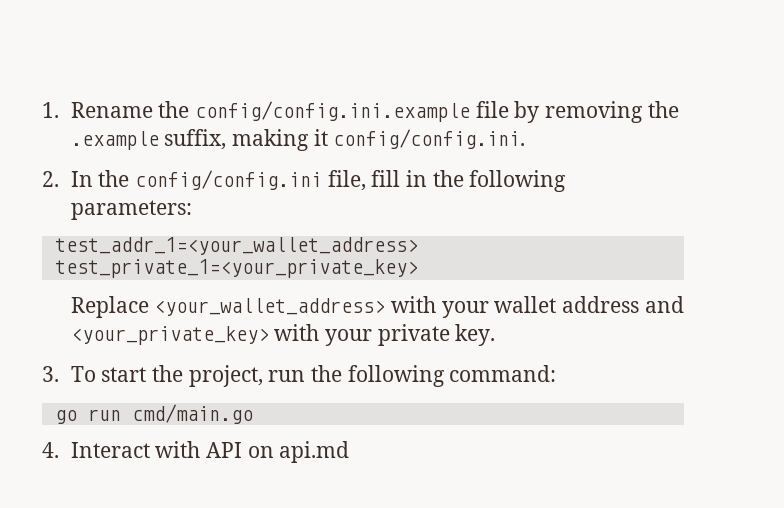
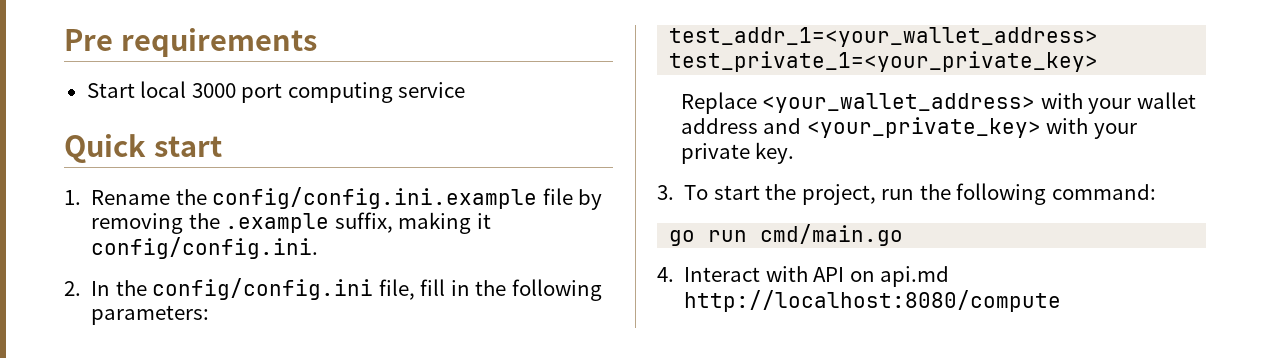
(42, 110) none -> [64,28,317,57] [86,81,466,103] [64,134,222,163] Pre requirements // Start local 3000 port computing service // Quick start //
(350, 452) none -> [684,290,1062,312] http://localhost:8080/compute

